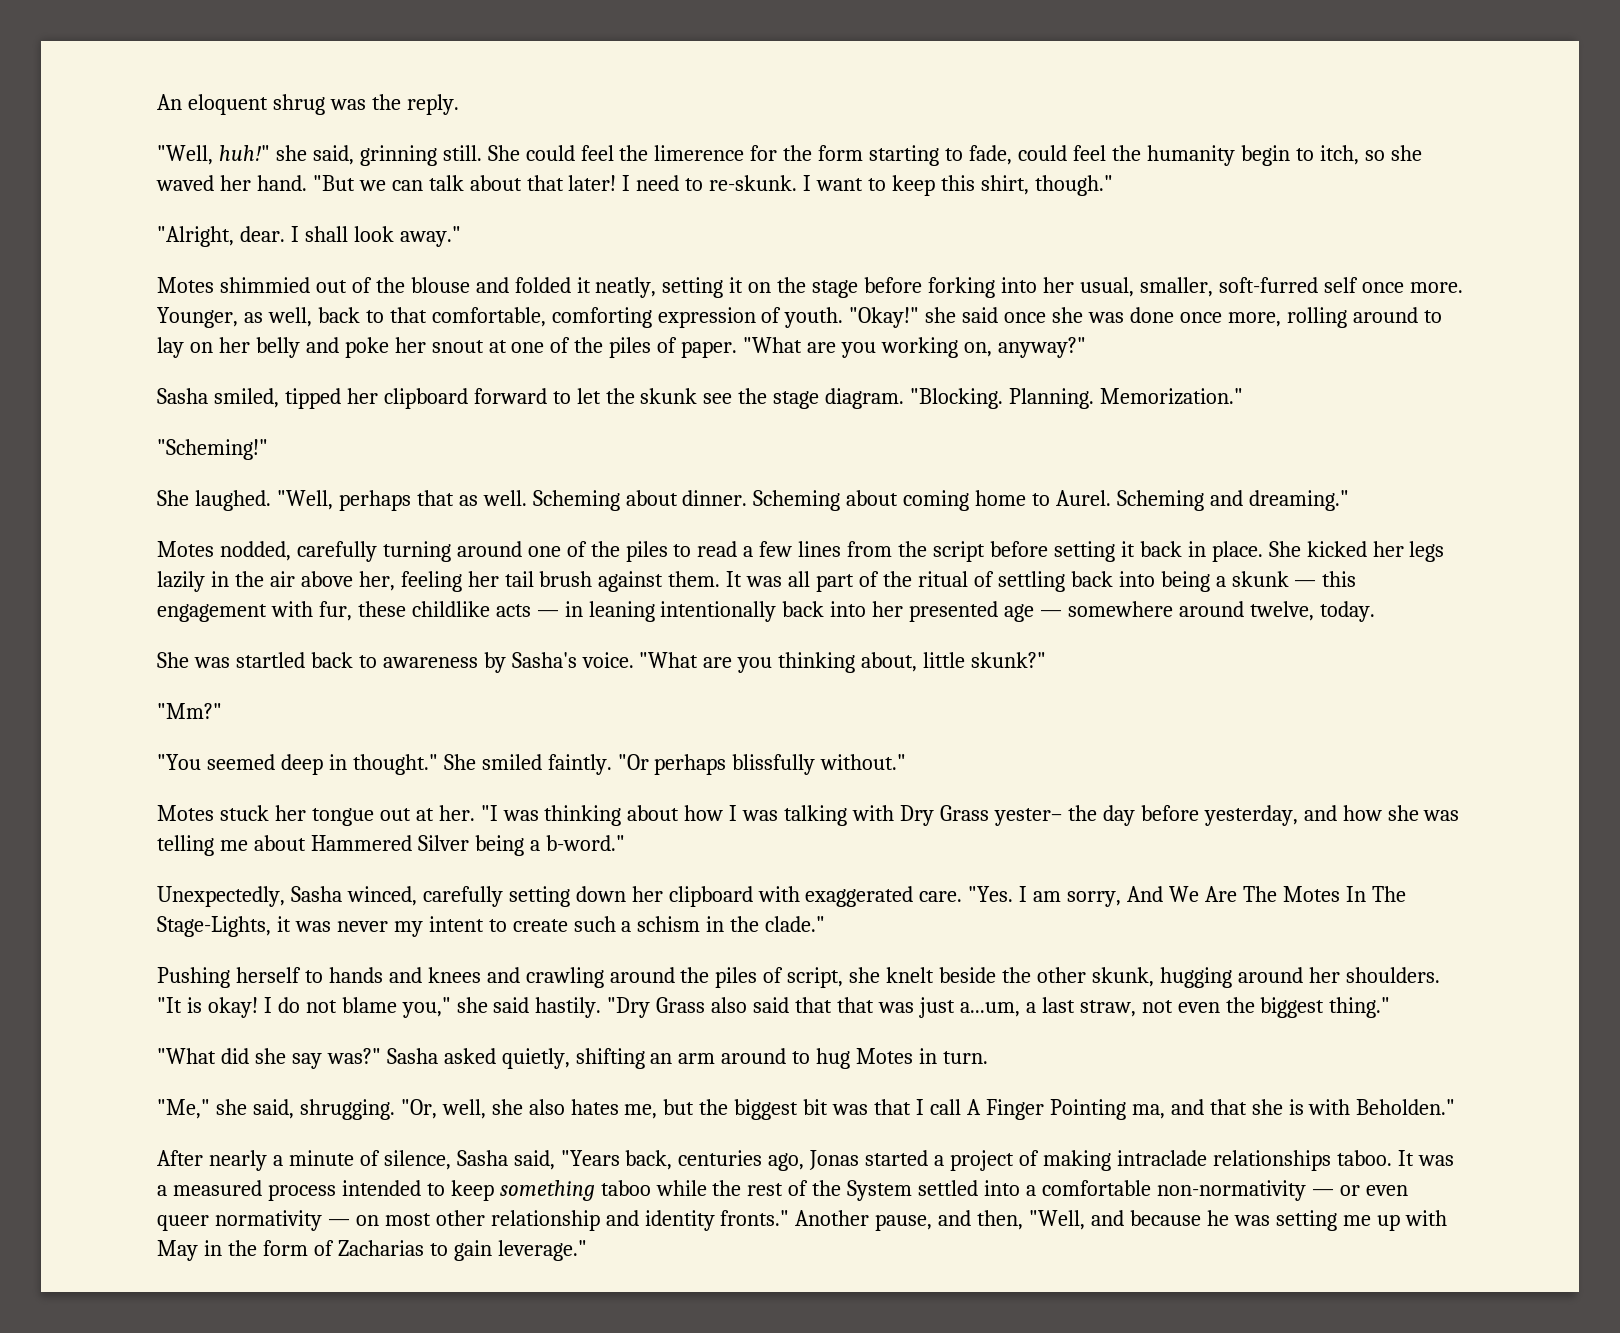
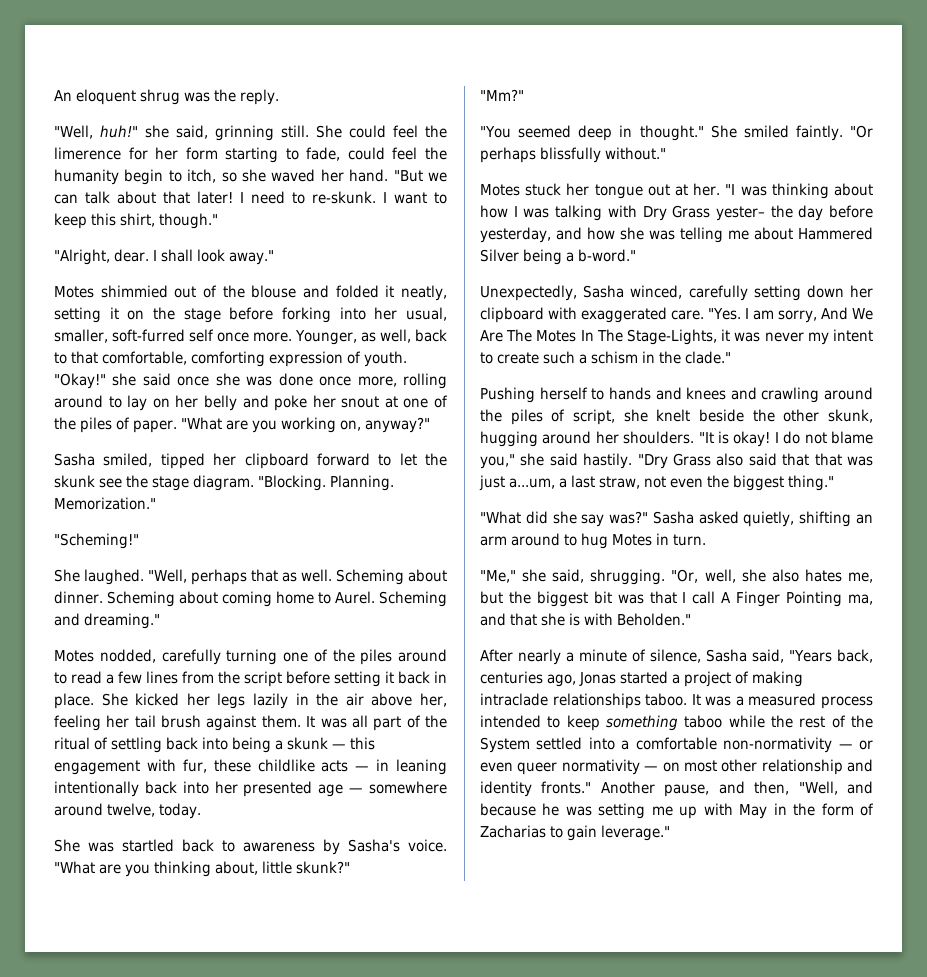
[783,145,813,161] the -> [155,147,179,160] her
[456,541,668,562] around one of the piles -> [283,649,447,665] one of the piles around

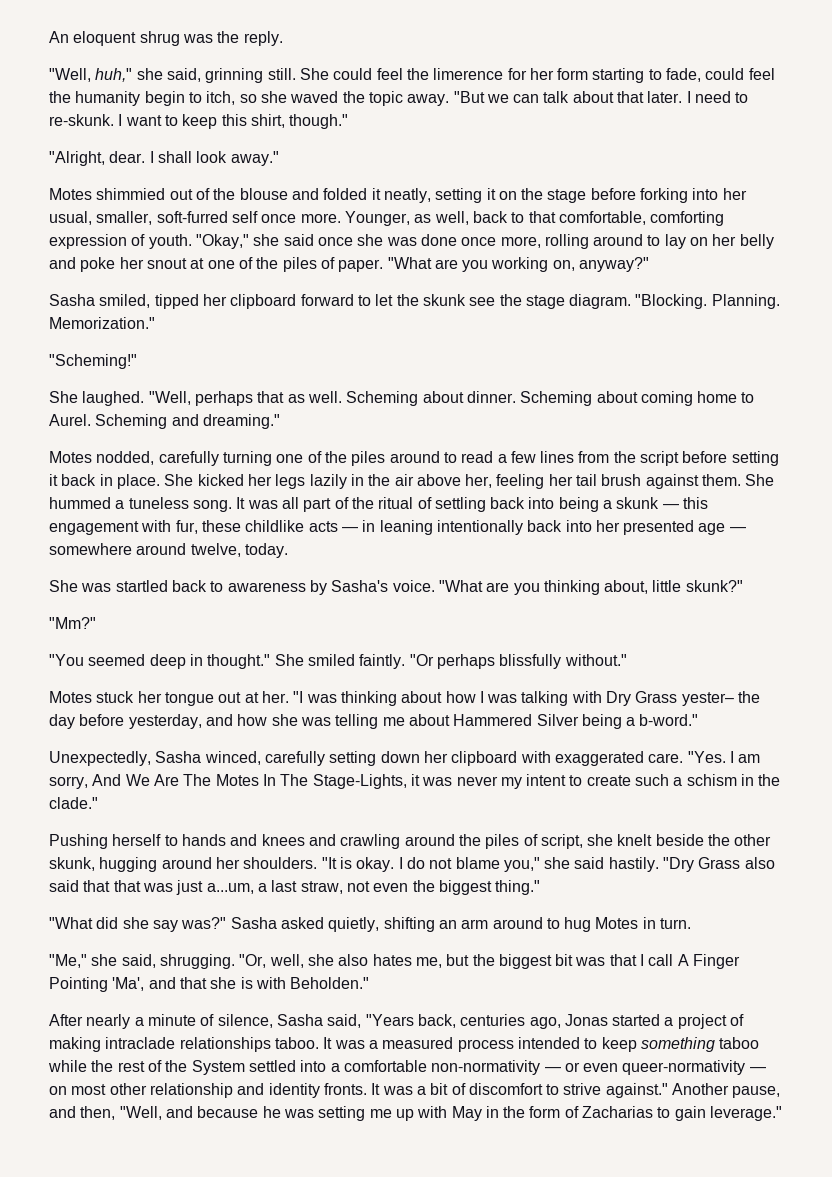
[100,125,138,138] huh!" -> [95,68,133,82] huh,"
[320,169,389,182] her hand. -> [342,91,450,106] the topic away.
[197,191,233,204] later! -> [647,91,683,103] later.
[54,373,106,389] "Okay!" -> [195,234,249,249] "Okay,"
(301, 721) none -> [745,474,775,486] [49,497,232,512] She hummed a tuneless song.
[733,431,771,447] okay! -> [356,857,395,872] okay.
[848,594,873,605] ma, -> [112,977,145,991] 'Ma',
[517,759,640,775] queer normativity -> [622,1060,746,1075] queer-normativity
[541,781,592,794] fronts." -> [323,1083,668,1098] fronts. It was a bit of discomfort to strive against."

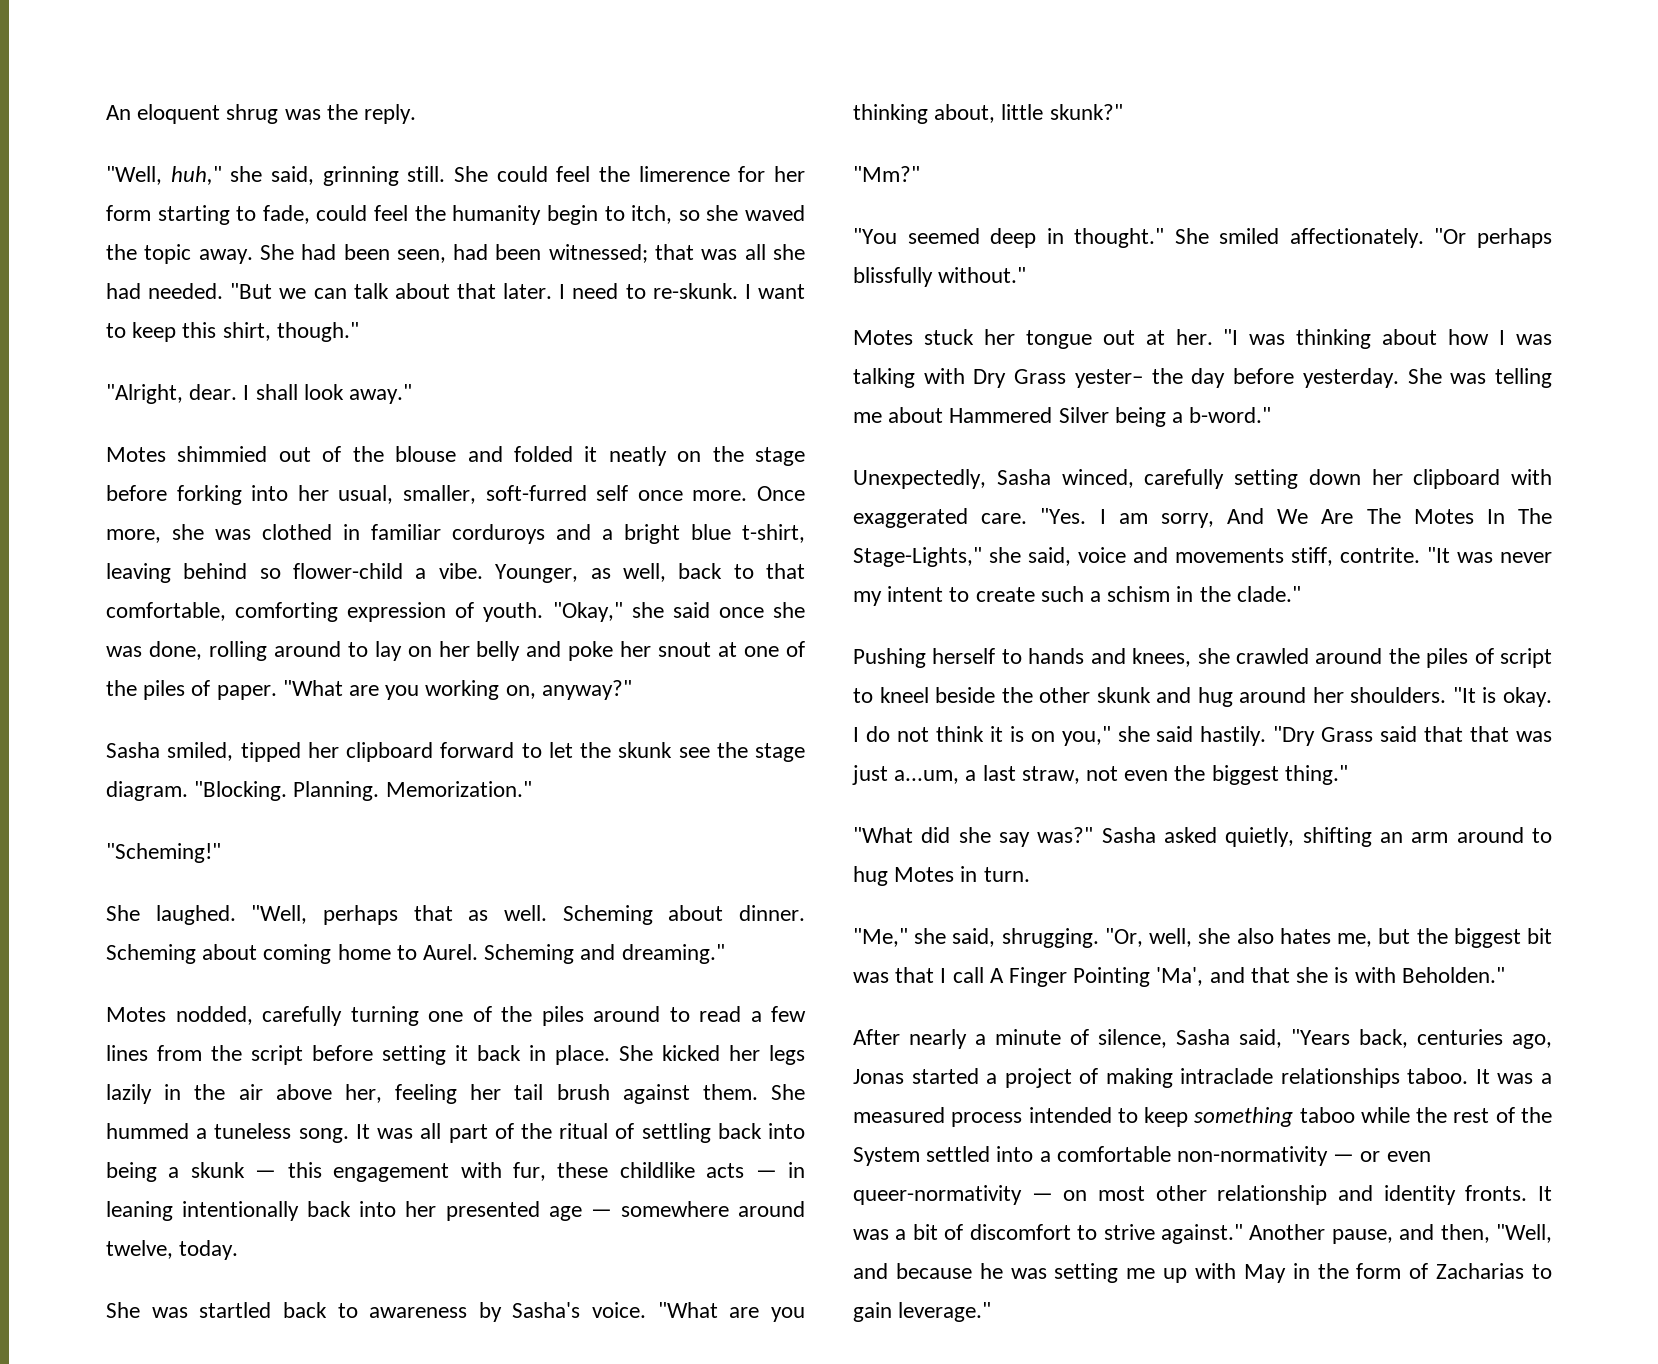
(450, 100) none -> [259,244,805,263] [106,283,224,299] She had been seen, had been witnessed; that was all she had needed.
[383,188,496,203] neatly, setting it -> [608,446,667,466] neatly
(341, 218) none -> [757,486,806,501] [106,524,805,544] [106,563,483,583] Once more, she was clothed in familiar corduroys and a bright blue t-shirt, leaving behind so flower-child a vibe.
[420,234,541,248] done once more, -> [148,641,202,660] done,
[359,654,406,669] faintly. -> [1289,228,1424,248] affectionately.
[128,714,298,729] yesterday, and how she -> [1302,368,1442,388] yesterday. She
[312,774,420,789] Stage-Lights, it -> [853,547,1450,567] Stage-Lights," she said, voice and movements stiff, contrite. "It
[261,834,401,849] knees and crawling -> [1132,648,1309,667] knees, she crawled
[540,834,772,849] [49,857,158,872] script, she knelt beside the other skunk, hugging -> [1500,648,1552,668] [853,687,1233,707] script to kneel beside the other skunk and hug
[455,857,500,869] blame -> [935,726,1055,742] think it is on
[744,857,775,869] also -> (1374, 734) none

